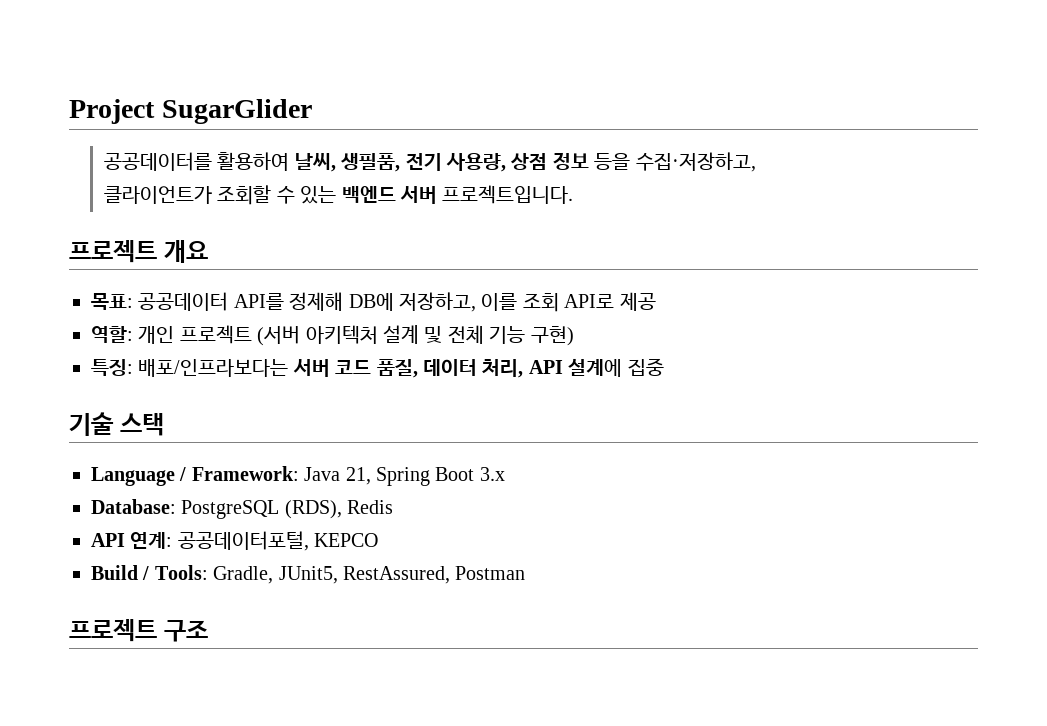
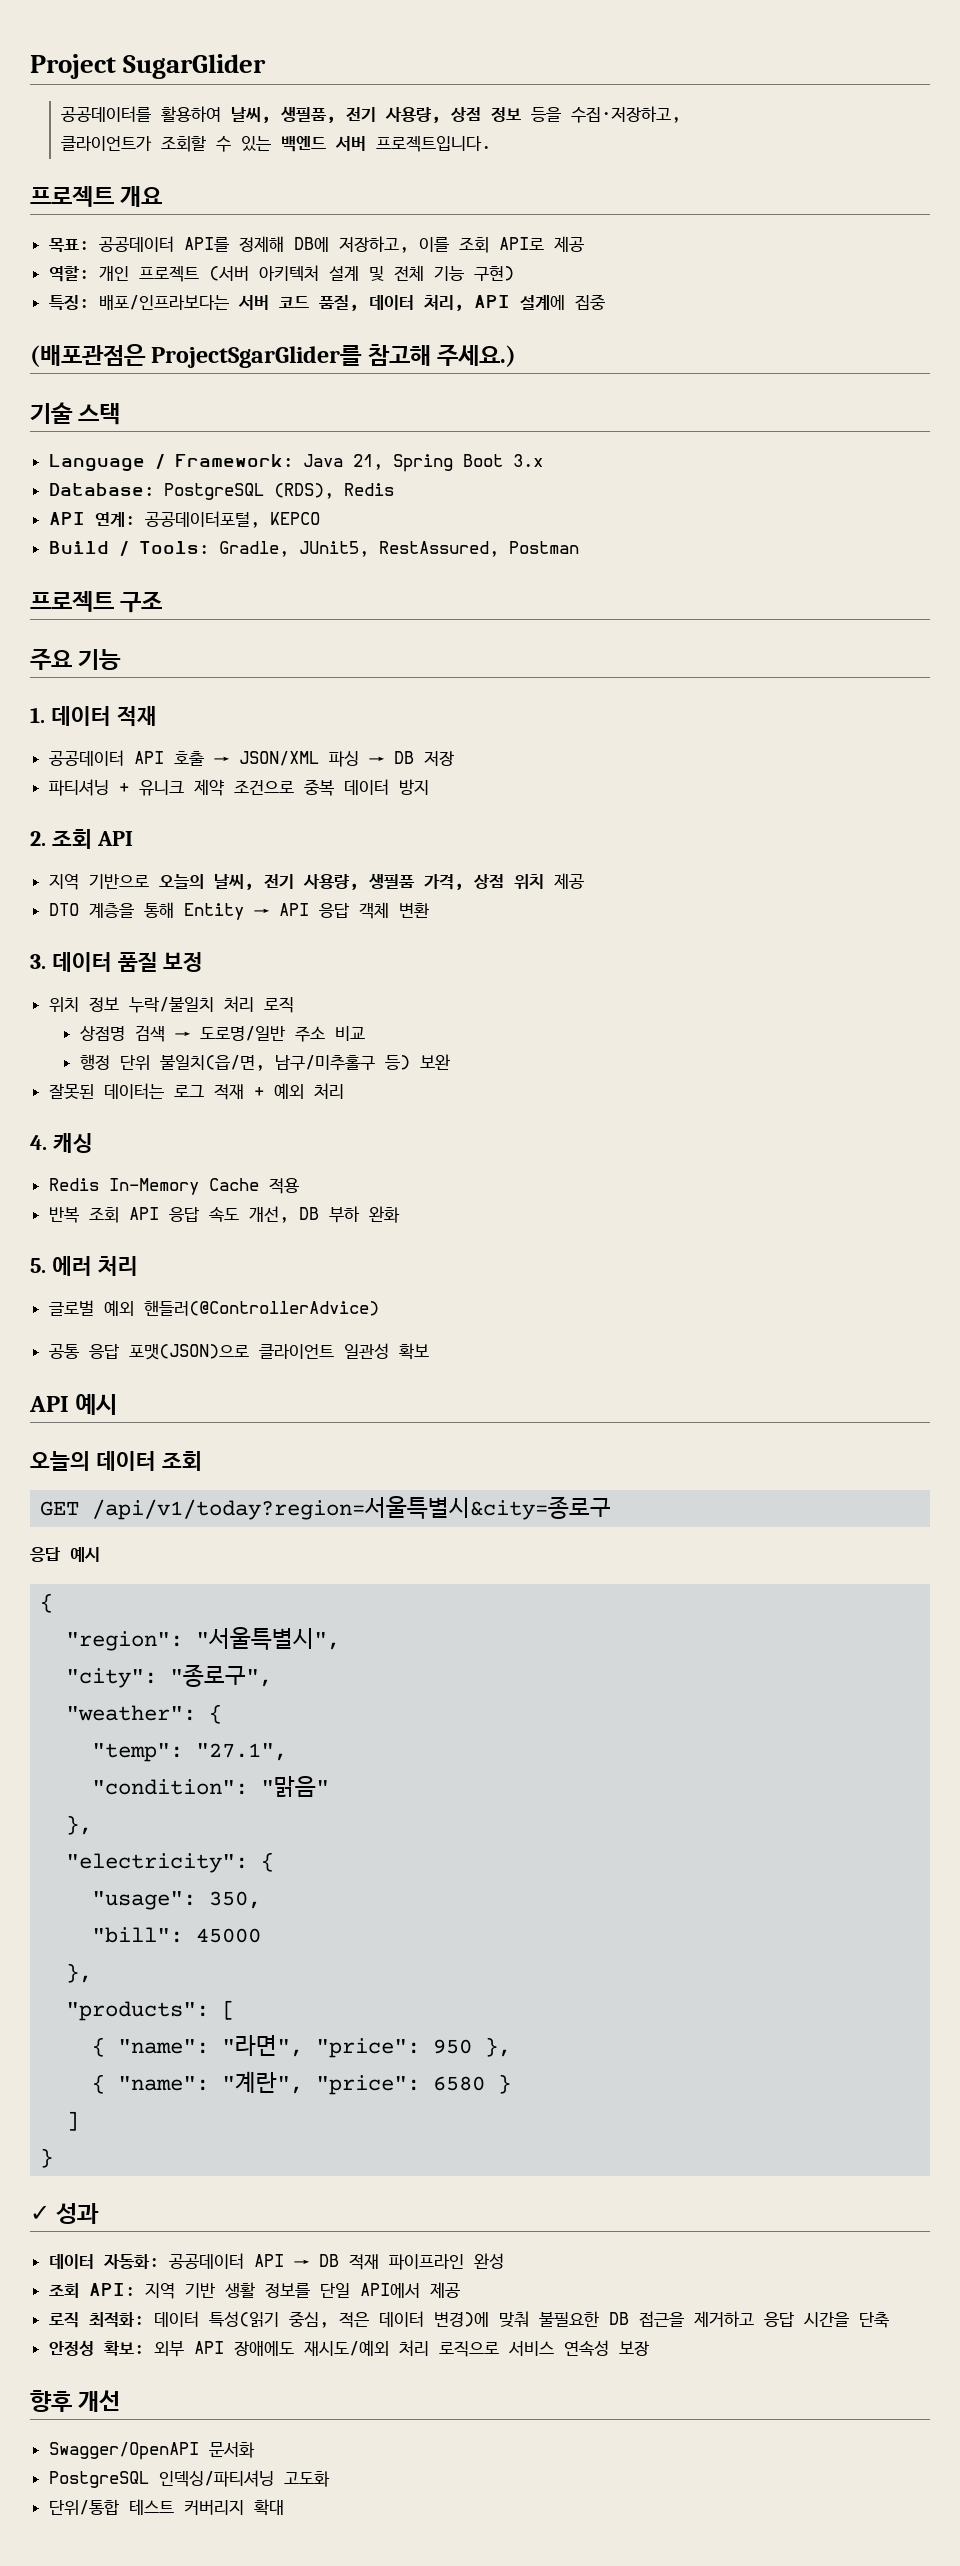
(664, 367) none -> [30,344,517,368] // (배포관점은 ProjectSgarGlider를 참고해 주세요.)
(208, 631) none -> [30,648,122,670] [30,706,157,727] [48,750,454,767] [48,779,429,796] [30,829,133,849] [48,873,584,890] [48,902,429,920] [30,952,204,972] [48,996,294,1013] [79,1025,365,1042] [79,1054,450,1071] [48,1083,344,1100] [30,1133,93,1153] [48,1178,299,1195] [48,1206,400,1223] [30,1256,138,1276] [48,1300,379,1316] [48,1343,429,1360] [29,1394,118,1415] [30,1451,202,1471] [40,1496,612,1520] [30,1547,100,1562] [40,1593,54,1613] [66,1627,341,1651] [66,1664,273,1688] [66,1704,223,1724] [92,1743,288,1762] [92,1776,330,1797] [66,1815,93,1835] [66,1852,275,1873] [92,1891,262,1910] [92,1927,262,1943] [66,1963,93,1983] [66,2000,236,2021] [92,2035,512,2058] [92,2071,512,2095] [66,2111,80,2131] [40,2148,54,2168] [30,2203,100,2224] [48,2253,504,2270] [48,2282,460,2299] [48,2311,889,2328] [48,2340,649,2357] [30,2390,121,2412] [48,2442,255,2460] [48,2470,330,2488] [48,2499,284,2516] // 주요 기능 // 1. 데이터 적재 // 공공데이터 API 호출 → JSON/XML 파싱 → DB 저장 // 파티셔닝 + 유니크 제약 조건으로 중복 데이터 방지 // 2. 조회 API // 지역 기반으로 오늘의 날씨, 전기 사용량, 생필품 가격, 상점 위치 제공 // DTO 계층을 통해 Entity → API 응답 객체 변환 // 3. 데이터 품질 보정 // 위치 정보 누락/불일치 처리 로직 // 상점명 검색 → 도로명/일반 주소 비교 // 행정 단위 불일치(읍/면, 남구/미추홀구 등) 보완 // 잘못된 데이터는 로그 적재 + 예외 처리 // 4. 캐싱 // Redis In-Memory Cache 적용 // 반복 조회 API 응답 속도 개선, DB 부하 완화 // 5. 에러 처리 // 글로벌 예외 핸들러(@ControllerAdvice) // 공통 응답 포맷(JSON)으로 클라이언트 일관성 확보 // API 예시 // 오늘의 데이터 조회 // GET /api/v1/today?region=서울특별시&city=종로구 // 응답 예시 // { // "region": "서울특별시", // "city": "종로구", // "weather": { // "temp": "27.1", // "condition": "맑음" // }, // "electricity": { // "usage": 350, // "bill": 45000 // }, // "products": [ // { "name": "라면", "price": 950 }, // { "name": "계란", "price": 6580 } // ] // } // ✓ 성과 // 데이터 자동화: 공공데이터 API → DB 적재 파이프라인 완성 // 조회 API: 지역 기반 생활 정보를 단일 API에서 제공 // 로직 최적화: 데이터 특성(읽기 중심, 적은 데이터 변경)에 맞춰 불필요한 DB 접근을 제거하고 응답 시간을 단축 // 안정성 확보: 외부 API 장애에도 재시도/예외 처리 로직으로 서비스 연속성 보장 // 향후 개선 // Swagger/OpenAPI 문서화 // PostgreSQL 인덱싱/파티셔닝 고도화 // 단위/통합 테스트 커버리지 확대

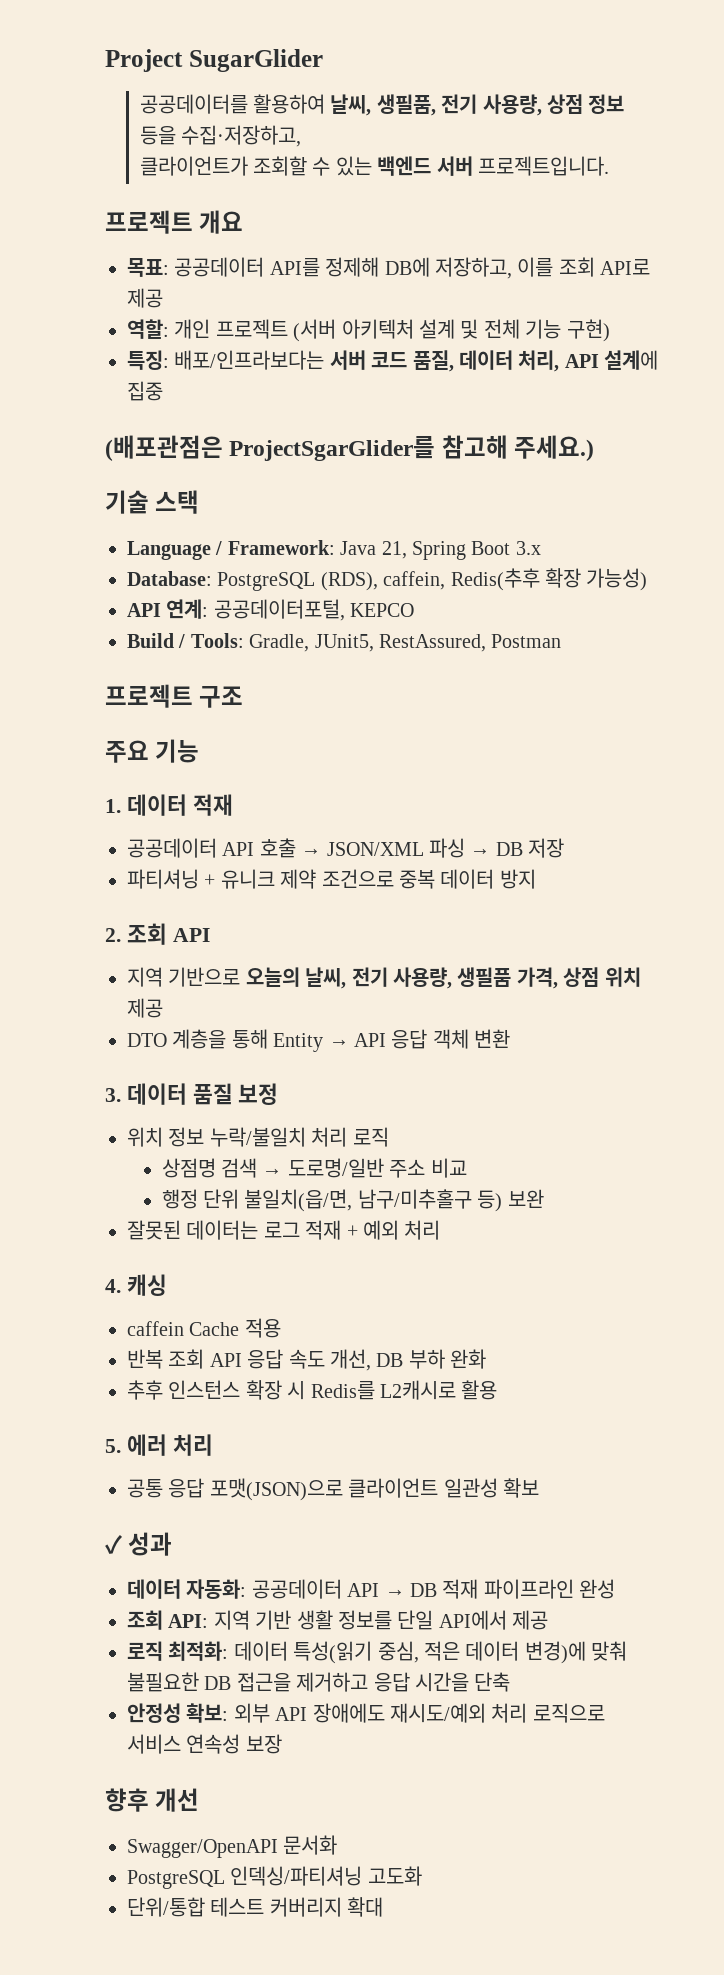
[343,483,394,496] Redis -> [383,568,648,591] caffein, Redis(추후 확장 가능성)
[48,1178,199,1195] Redis In-Memory -> [127,1321,184,1336] caffein
(400, 1214) none -> [127,1380,498,1400] // 추후 인스턴스 확장 시 Redis를 L2캐시로 활용
[48,1300,379,1316] // 글로벌 예외 핸들러(@ControllerAdvice) -> (213, 1445) none
[29,1394,118,1415] [30,1451,202,1471] [40,1496,612,1520] [30,1547,100,1562] [40,1593,54,1613] [66,1627,341,1651] [66,1664,273,1688] [66,1704,223,1724] [92,1743,288,1762] [92,1776,330,1797] [66,1815,93,1835] [66,1852,275,1873] [92,1891,262,1910] [92,1927,262,1943] [66,1963,93,1983] [66,2000,236,2021] [92,2035,512,2058] [92,2071,512,2095] [66,2111,80,2131] [40,2148,54,2168] // API 예시 // 오늘의 데이터 조회 // GET /api/v1/today?region=서울특별시&city=종로구 // 응답 예시 // { // "region": "서울특별시", // "city": "종로구", // "weather": { // "temp": "27.1", // "condition": "맑음" // }, // "electricity": { // "usage": 350, // "bill": 45000 // }, // "products": [ // { "name": "라면", "price": 950 }, // { "name": "계란", "price": 6580 } // ] // } -> (539, 1488) none

